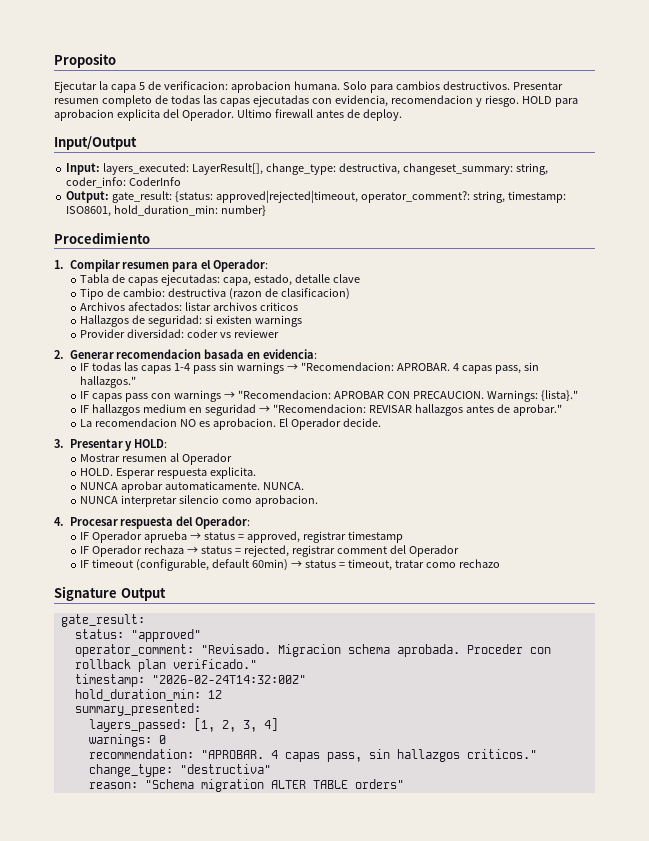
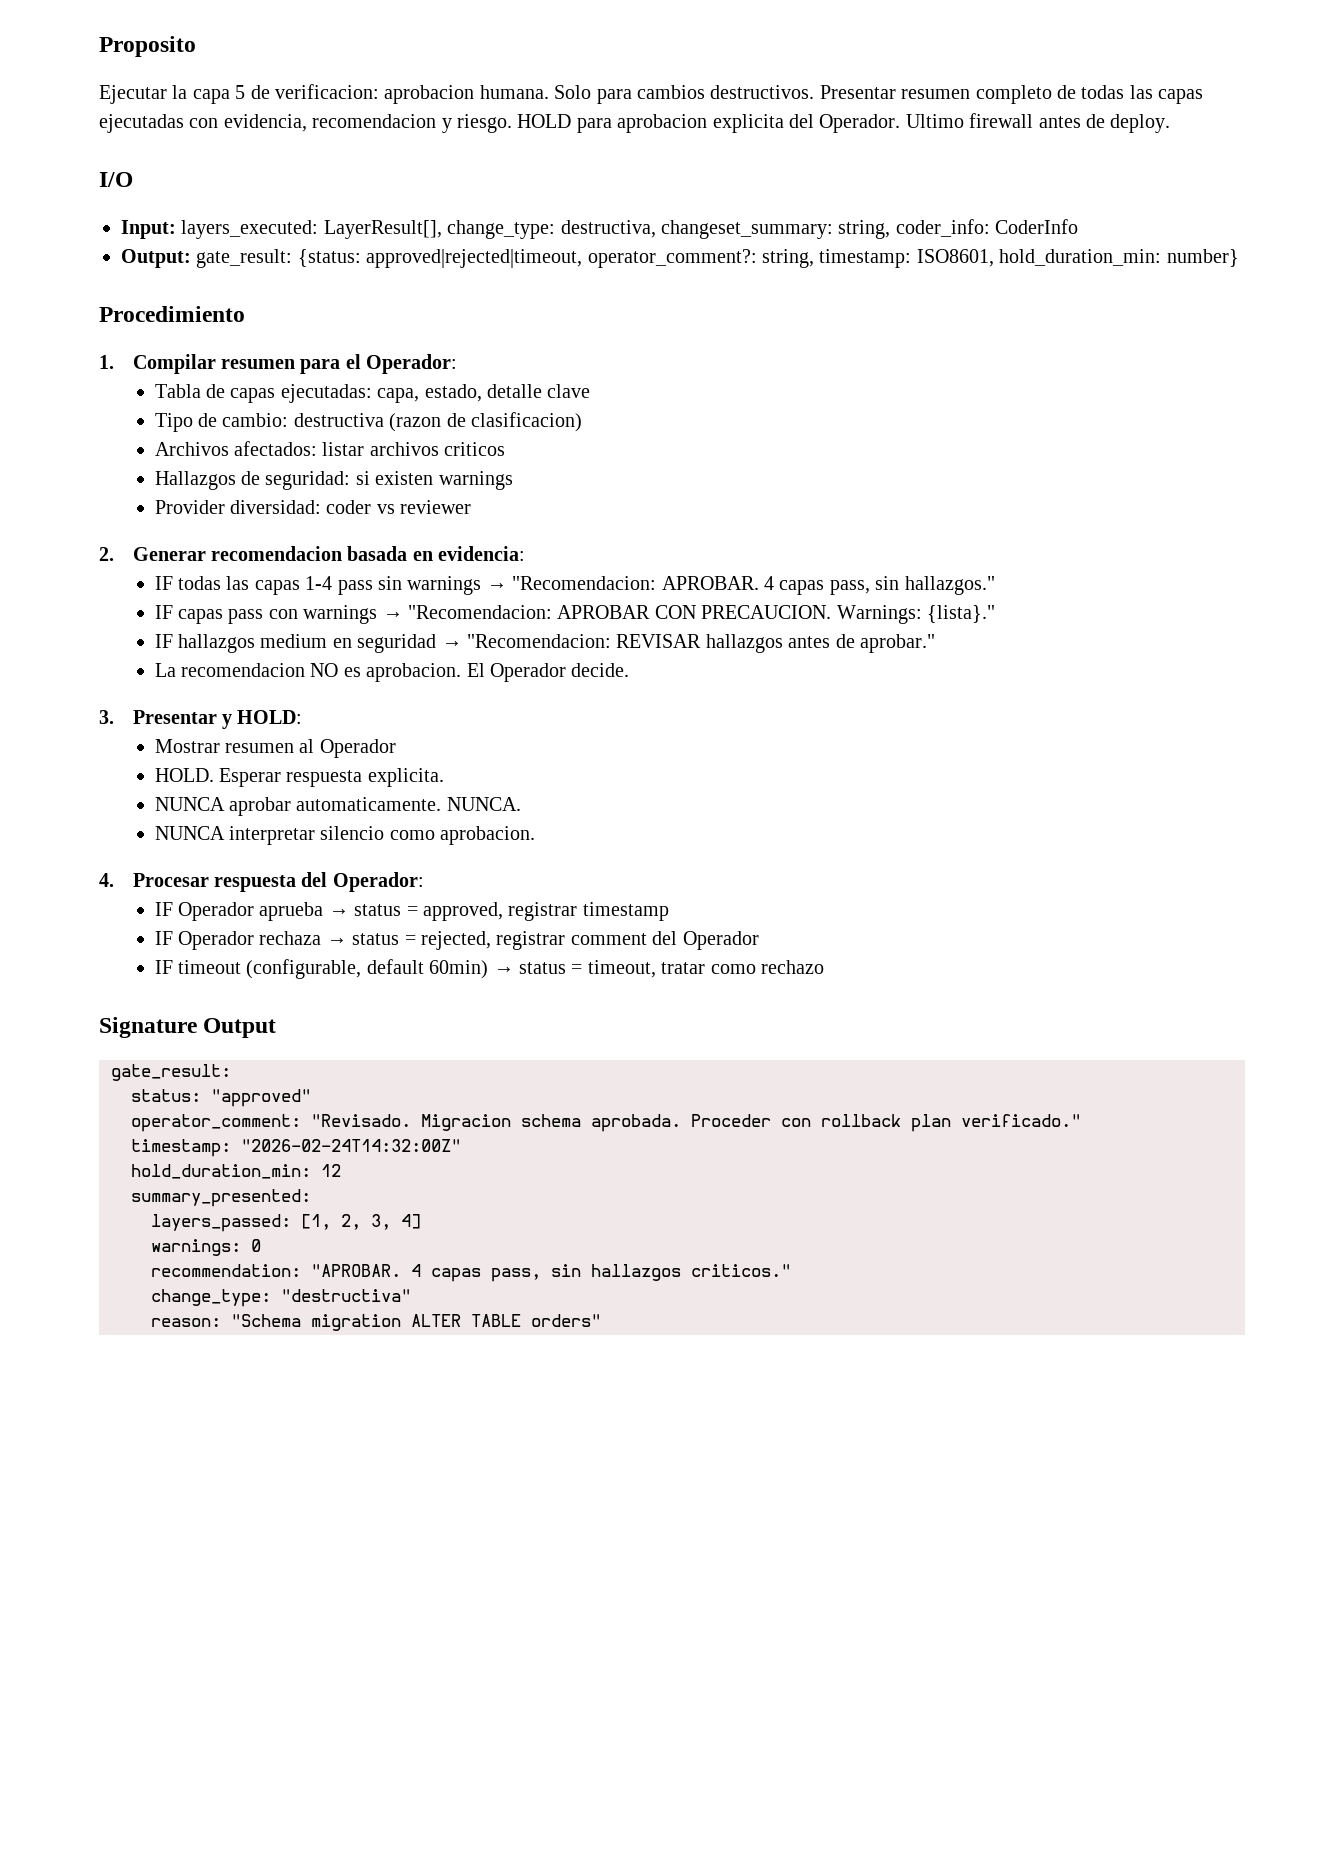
[54,136,137,150] Input/Output -> [99,172,133,187] I/O

